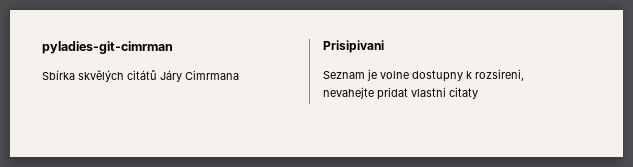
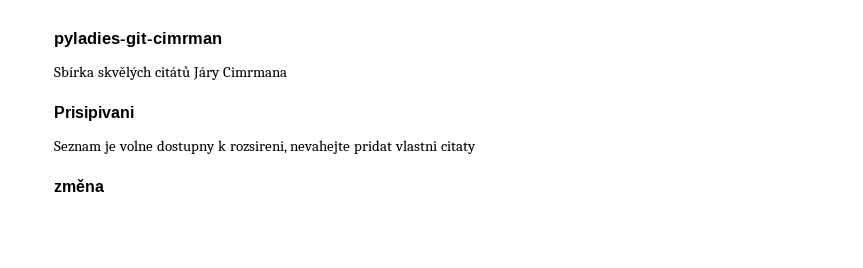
(478, 93) none -> [54,179,104,192] // změna

